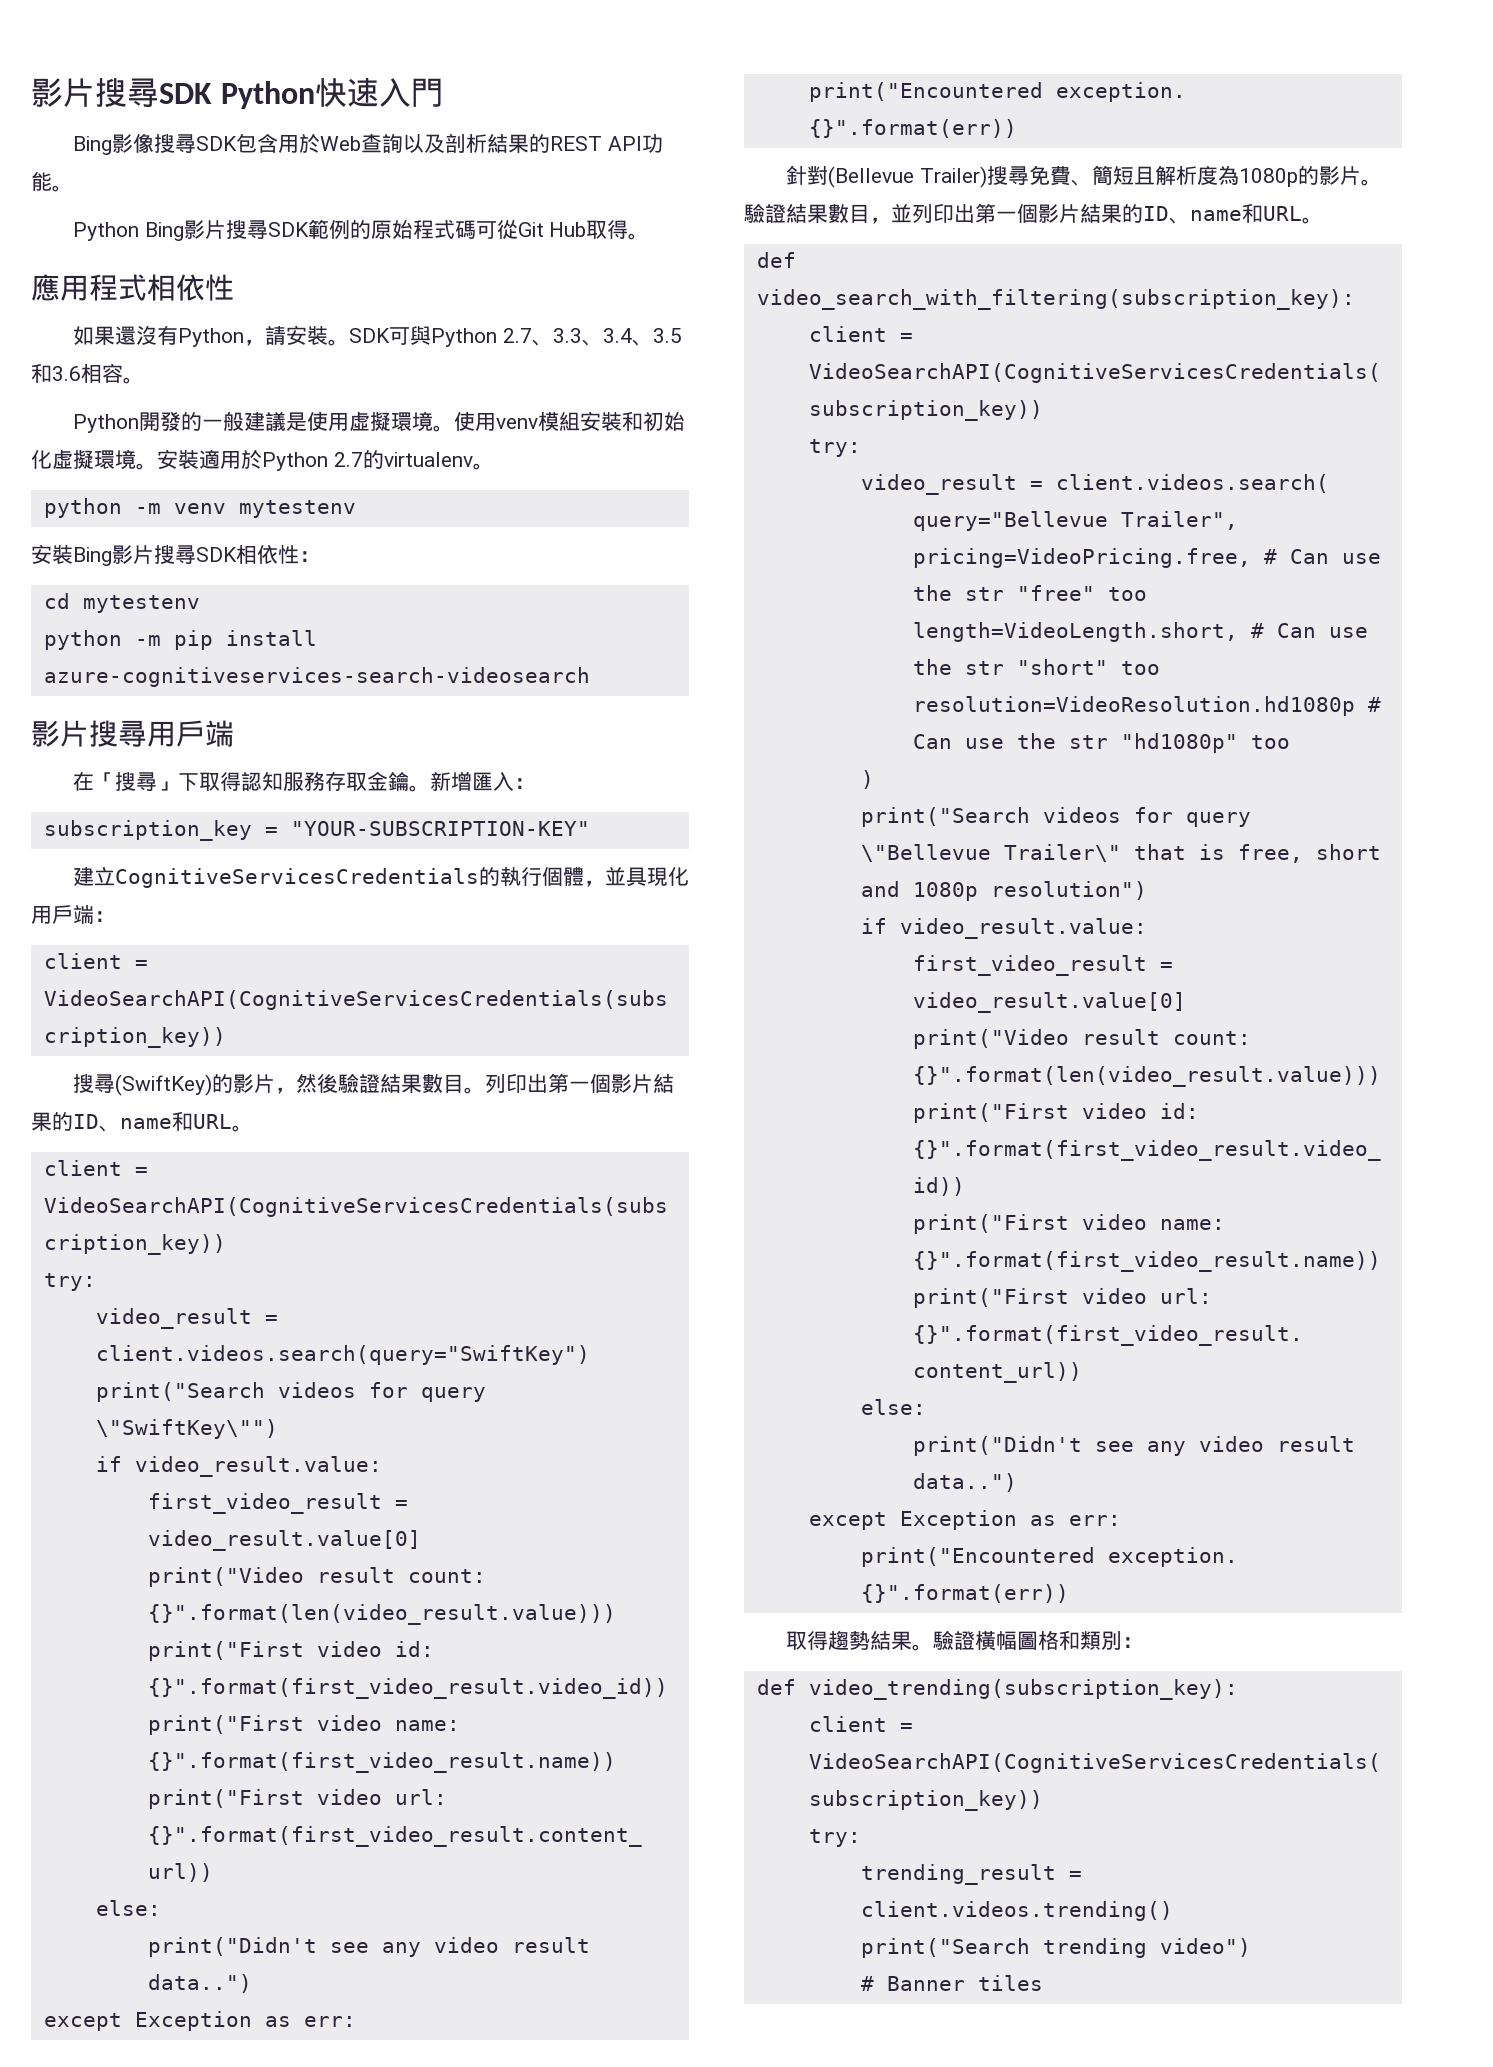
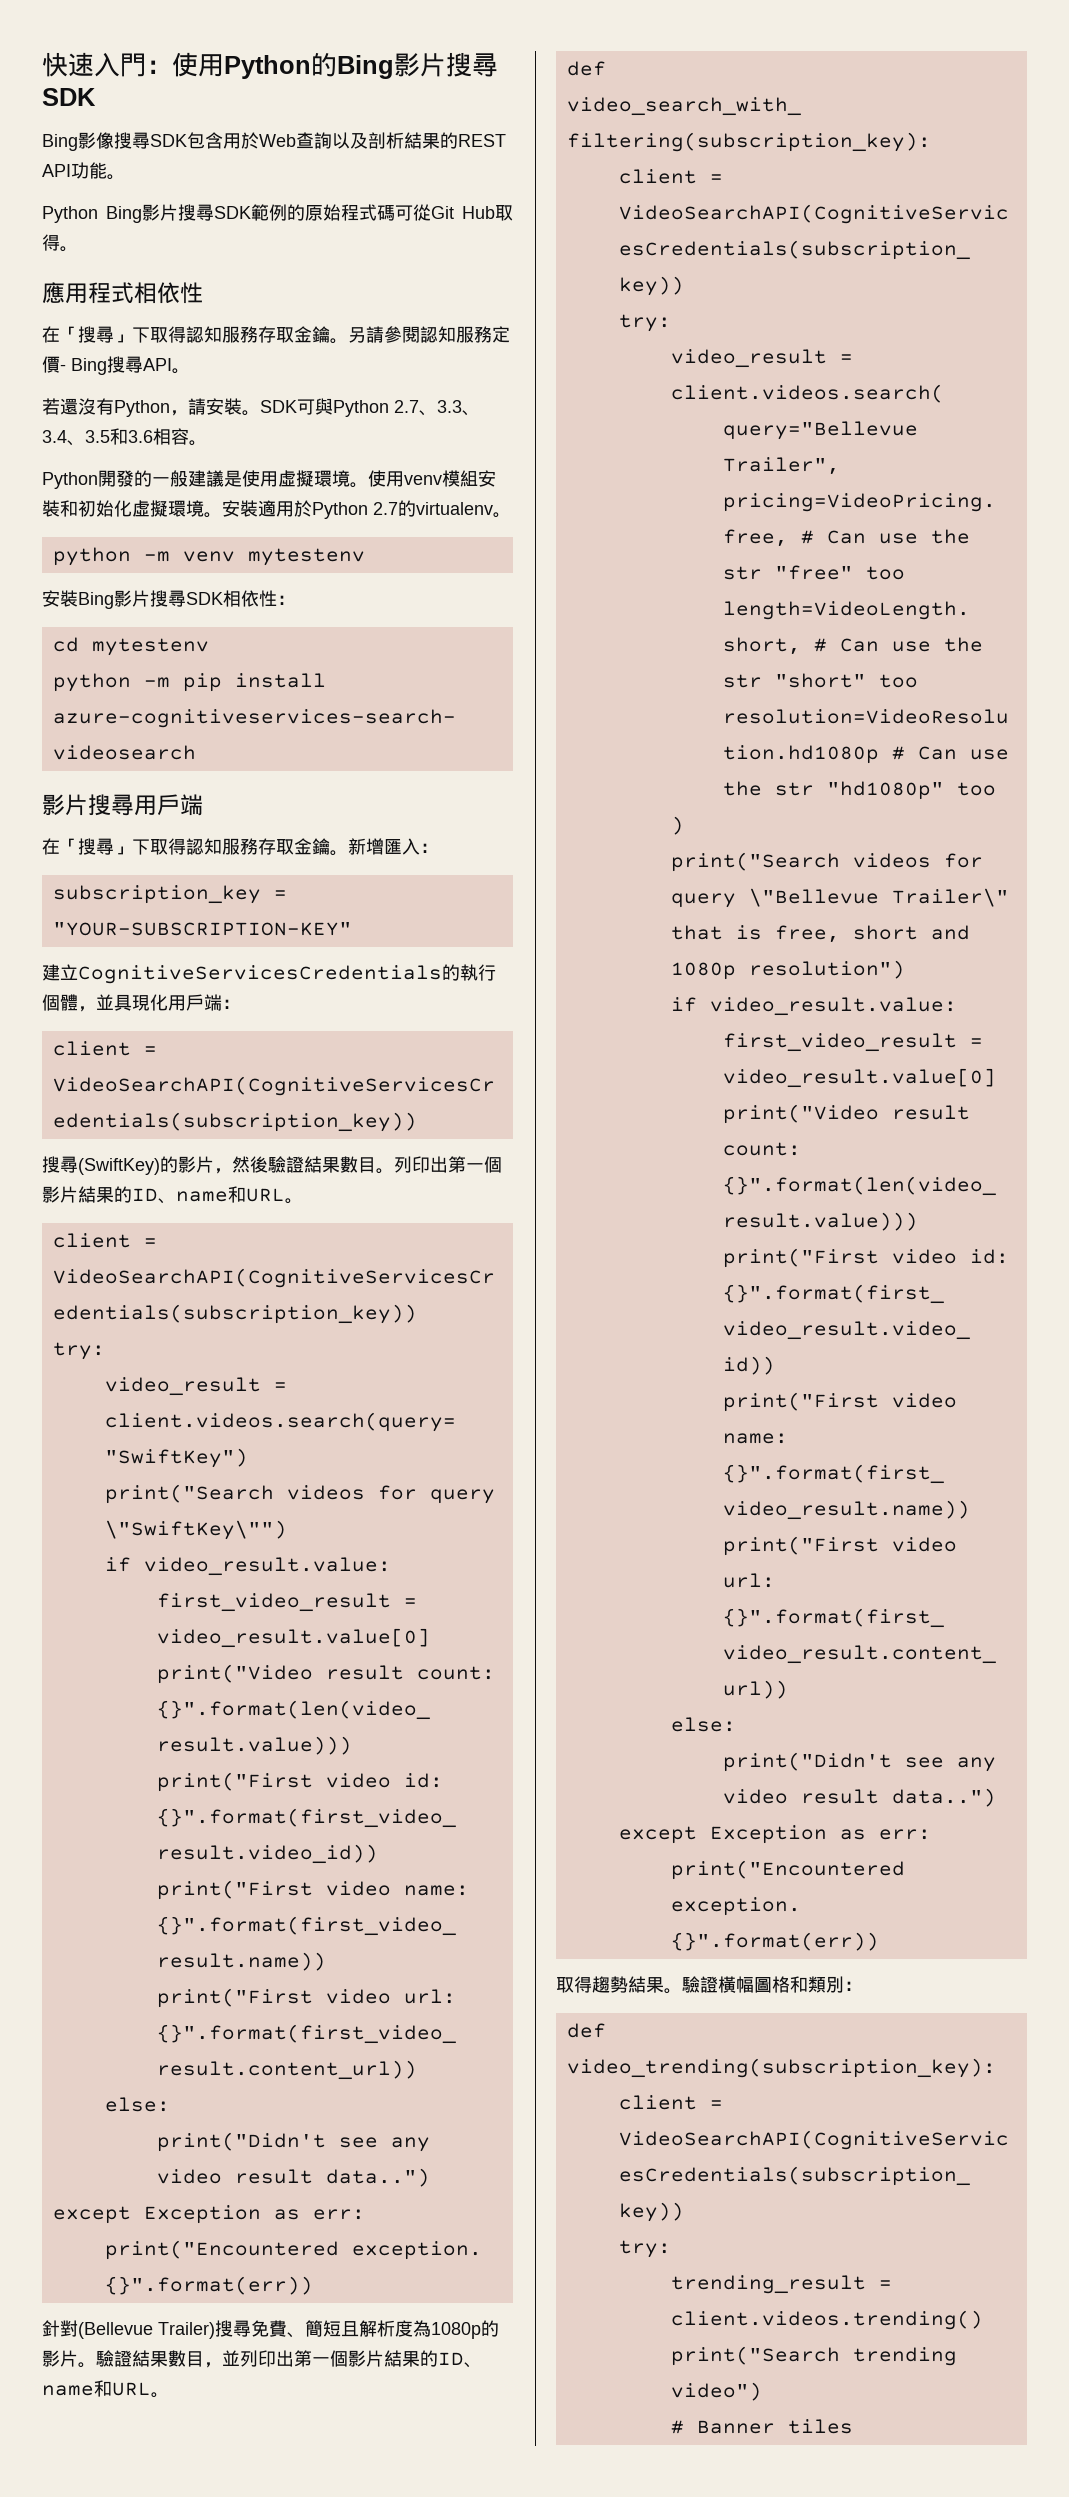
[31,78,443,109] 影片搜尋SDK Python快速入門 -> [42,52,498,79] [42,88,96,106] 快速入門：使用Python的Bing影片搜尋SDK
[72,326,115,345] 如果 -> [42,326,510,344] [42,356,190,375] [42,398,60,415] 在「搜尋」下取得認知服務存取金鑰。另請參閱認知服務定價- Bing搜尋API。 // 若

